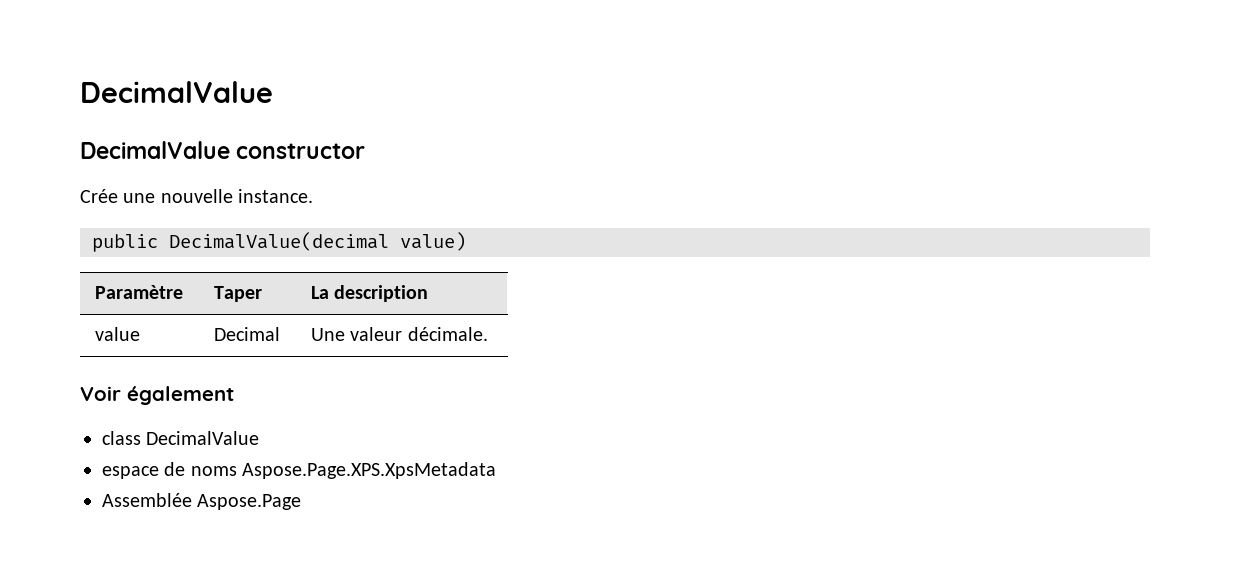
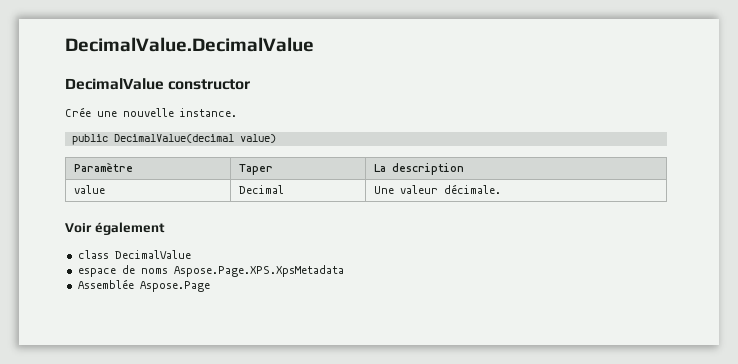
[80,81,273,103] DecimalValue -> [65,37,314,52] DecimalValue.DecimalValue

